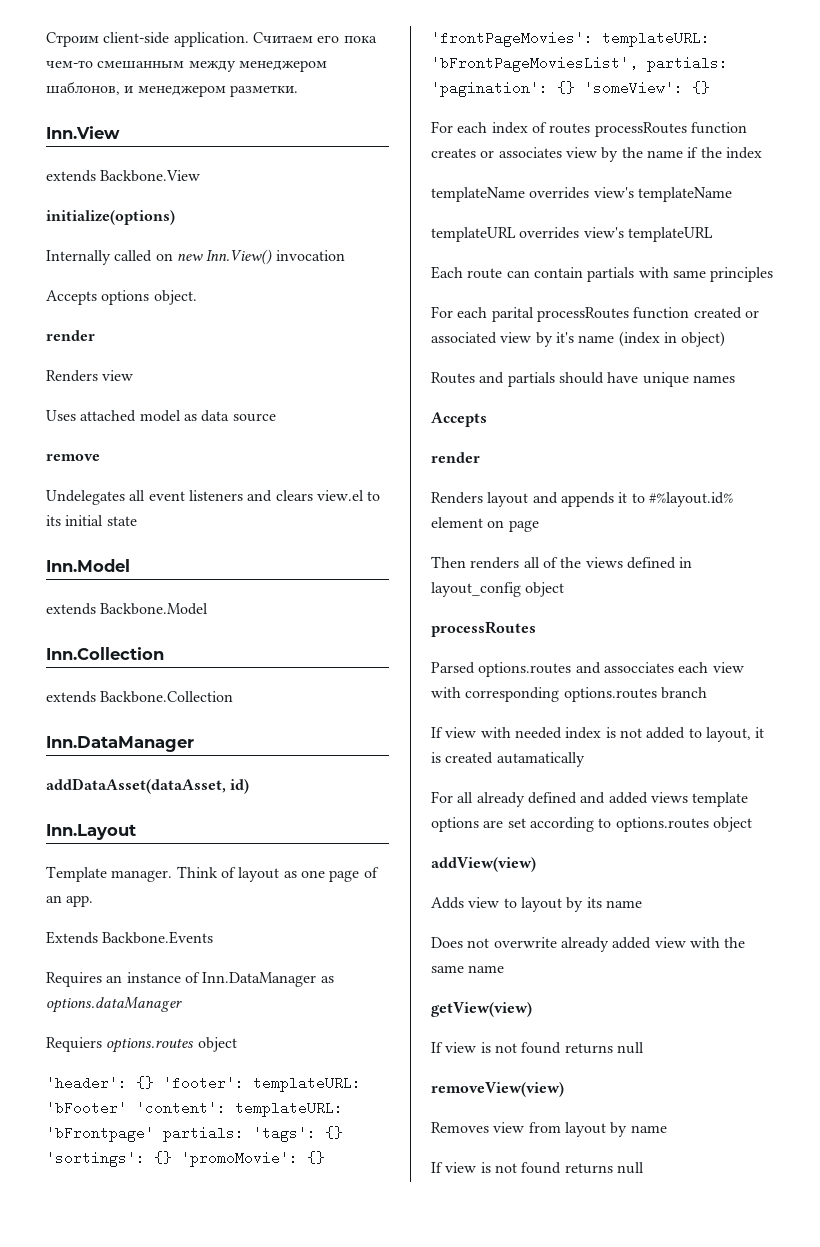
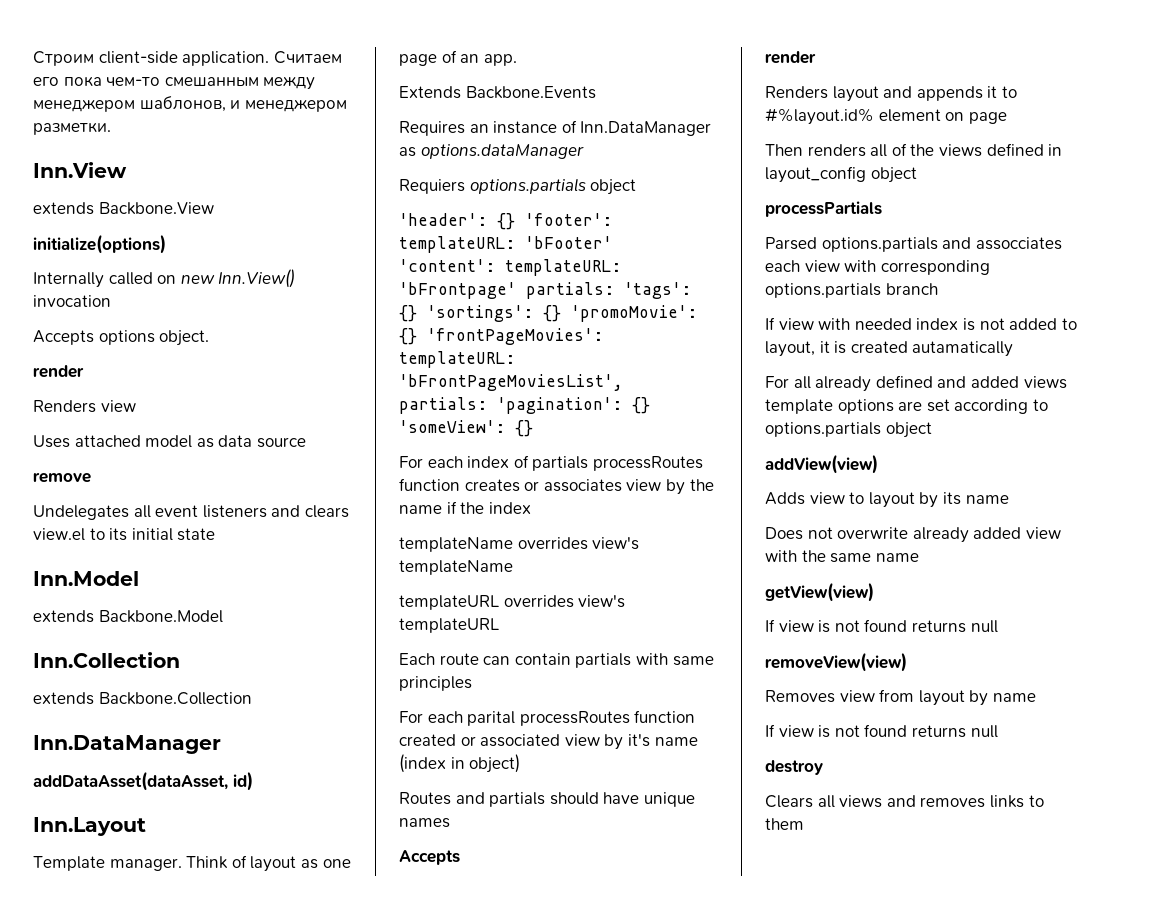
[106,1038,195,1053] options.routes -> [469,178,586,194] options.partials
[549,123,591,134] routes -> [532,456,589,471] partials
[431,621,536,637] processRoutes -> [765,201,882,217] processPartials
[478,662,572,677] options.routes -> [821,237,938,252] options.partials
[563,687,657,702] options.routes -> [765,283,881,298] options.partials
[615,817,709,832] options.routes -> [765,422,881,437] options.partials
(644, 1168) none -> [765,760,823,775] [765,795,1044,808] [765,818,804,830] // destroy // Clears all views and removes links to them

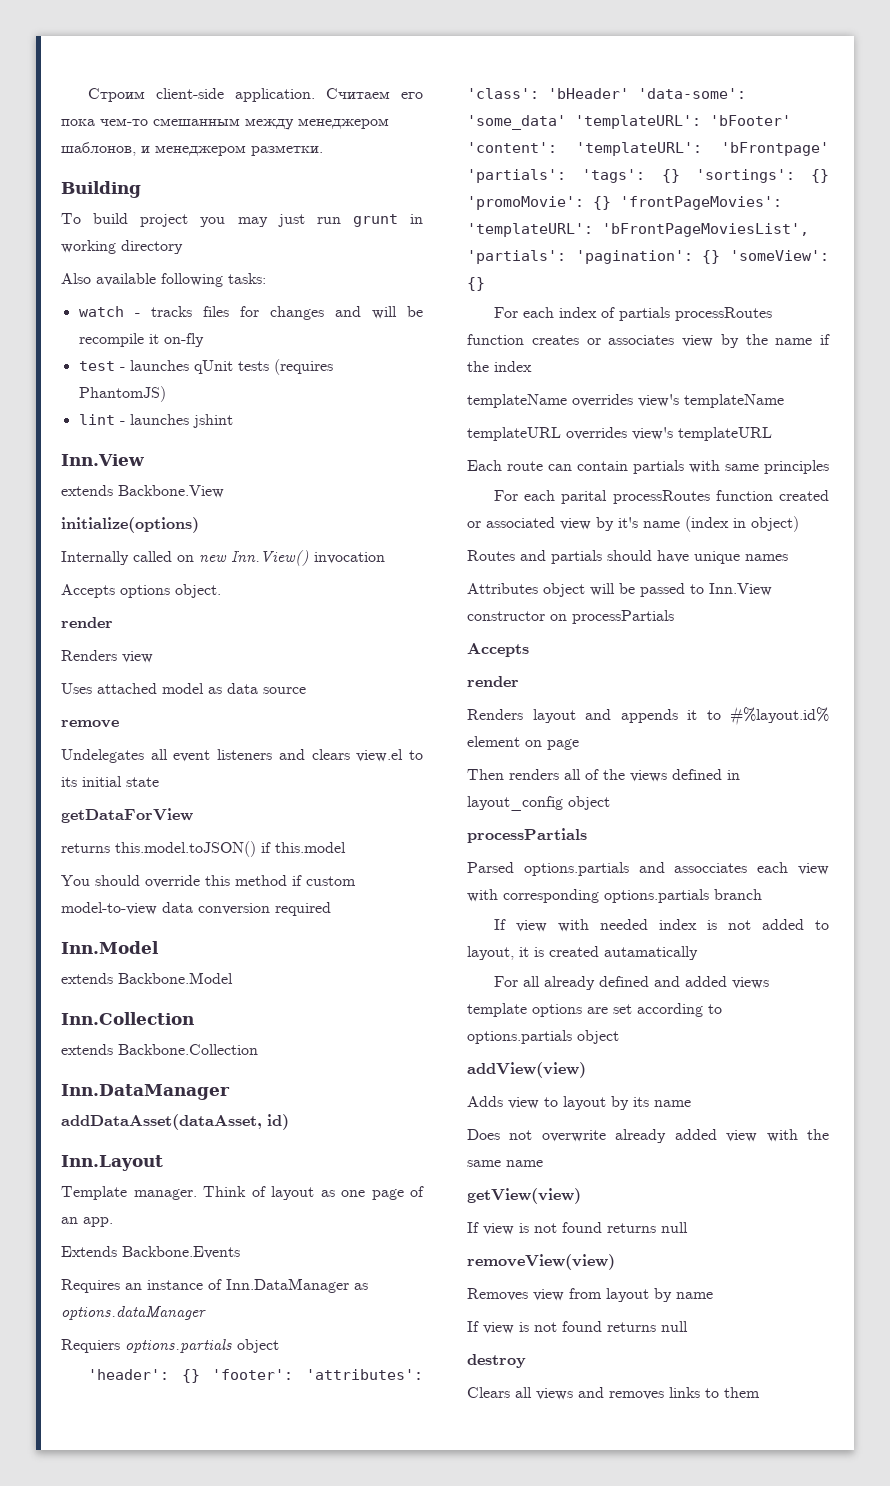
(111, 128) none -> [61,181,141,198] [61,213,423,227] [61,240,183,254] [61,273,266,287] [78,306,424,320] [78,333,204,347] [78,359,333,375] [78,386,166,402] [78,414,233,428] // Building // To build project you may just run grunt in working directory // Also available following tasks: // watch - tracks files for changes and will be recompile it on-fly // test - launches qUnit tests (requires PhantomJS) // lint - launches jshint
(216, 534) none -> [61,808,193,823] [61,841,346,857] [61,875,356,888] [61,902,331,916] // getDataForView // returns this.model.toJSON() if this.model // You should override this method if custom model-to-view data conversion required
[399,236,612,253] [399,259,621,276] [399,282,614,299] templateURL: 'bFooter' 'content': templateURL: 'bFrontpage' partials: -> [306,1369,423,1380] [467,88,746,99] [467,115,791,130] [467,142,829,156] [467,169,566,183] 'attributes': 'class': 'bHeader' 'data-some': 'some_data' 'templateURL': 'bFooter' 'content': 'templateURL': 'bFrontpage' 'partials':
[399,351,515,368] [399,374,623,391] [399,397,487,414] templateURL: 'bFrontPageMoviesList', partials: -> [467,223,809,237] [467,250,566,264] 'templateURL': 'bFrontPageMoviesList', 'partials':
(450, 823) none -> [467,583,772,597] [467,610,674,624] // Attributes object will be passed to Inn.View constructor on processPartials

